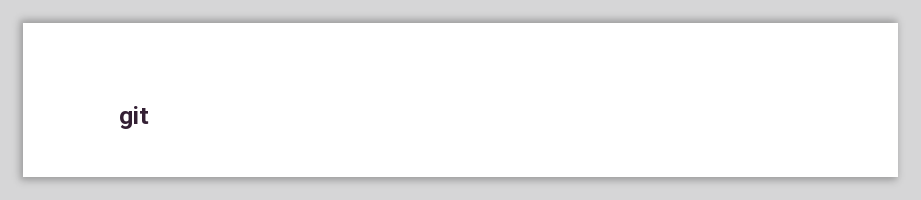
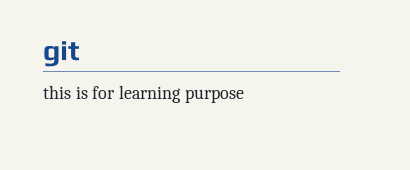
(149, 117) none -> [43,85,244,103] // this is for learning purpose

